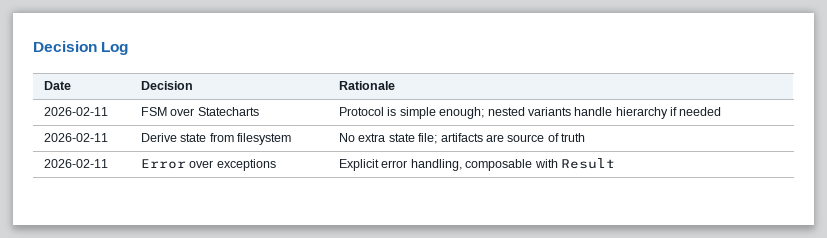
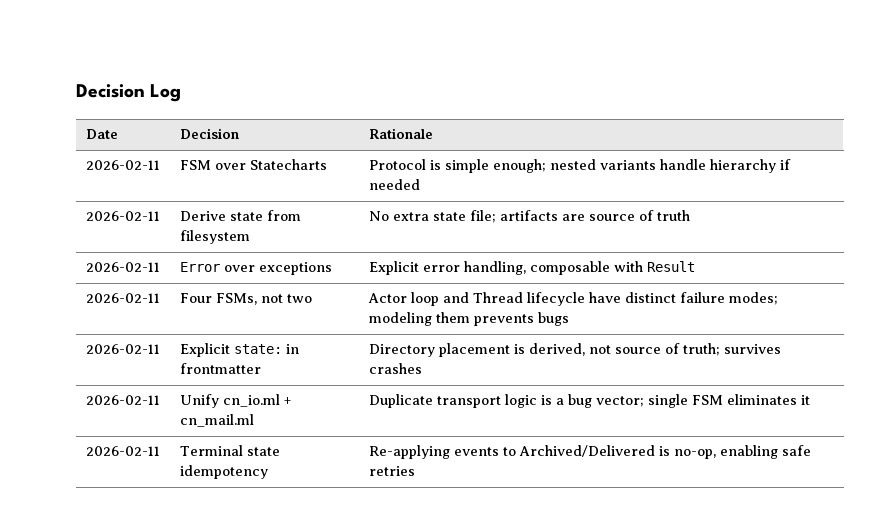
(615, 163) none -> [85,293,160,303] [179,293,312,305] [367,292,778,306] [368,312,569,326] [85,344,160,354] [179,343,299,357] [179,363,261,374] [368,343,781,357] [368,363,422,374] [85,395,160,405] [179,394,291,408] [179,414,254,427] [368,394,810,408] [85,446,160,456] [179,445,280,456] [179,465,268,479] [368,445,811,459] [368,466,415,476] // 2026-02-11 | Four FSMs, not two | Actor loop and Thread lifecycle have distinct failure modes; modeling them prevents bugs // 2026-02-11 | Explicit state: in frontmatter | Directory placement is derived, not source of truth; survives crashes // 2026-02-11 | Unify cn_io.ml + cn_mail.ml | Duplicate transport logic is a bug vector; single FSM eliminates it // 2026-02-11 | Terminal state idempotency | Re-applying events to Archived/Delivered is no-op, enabling safe retries

